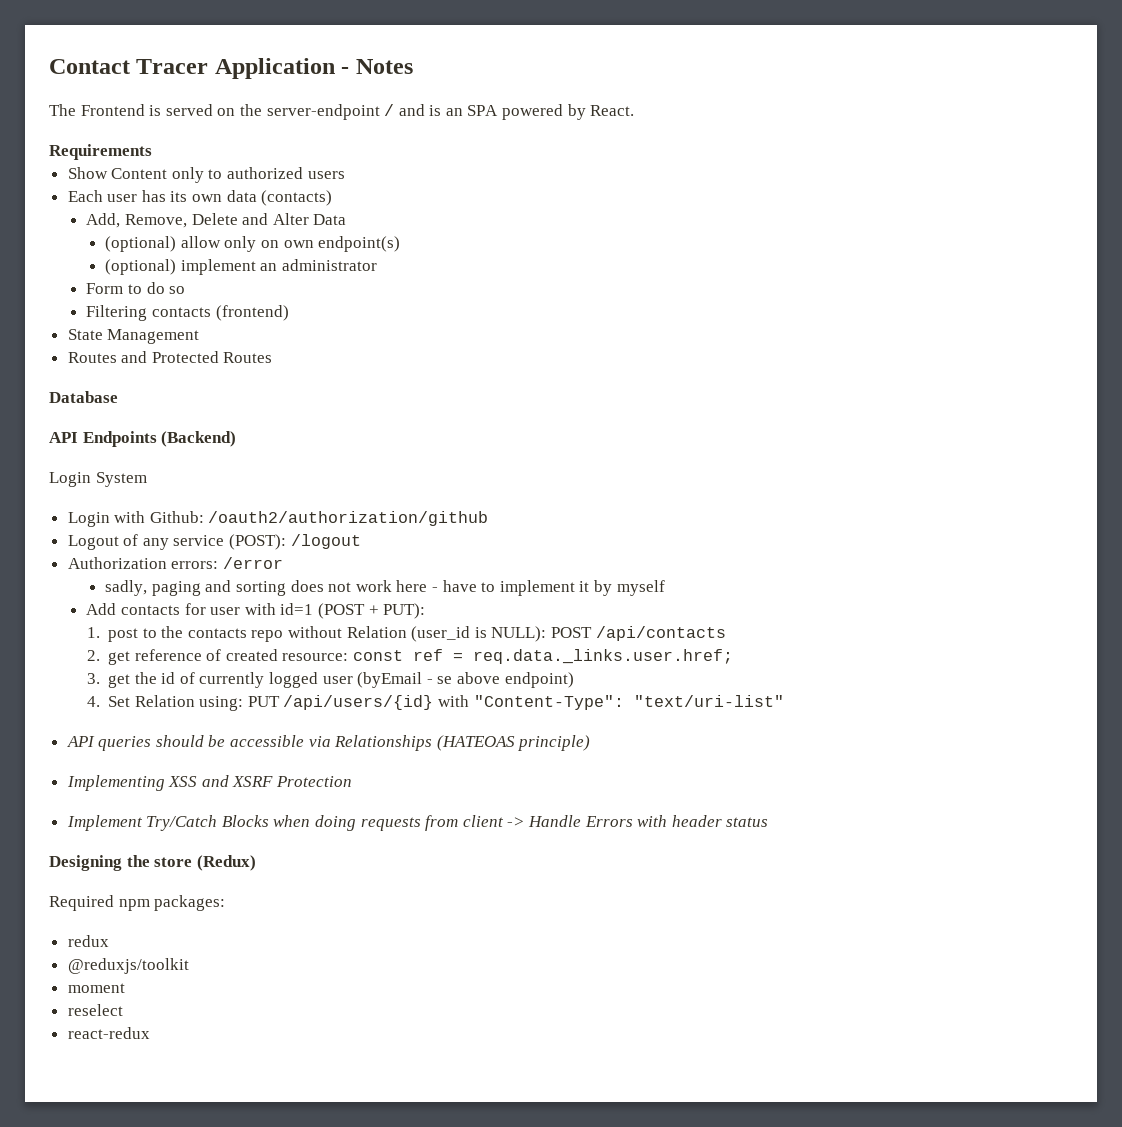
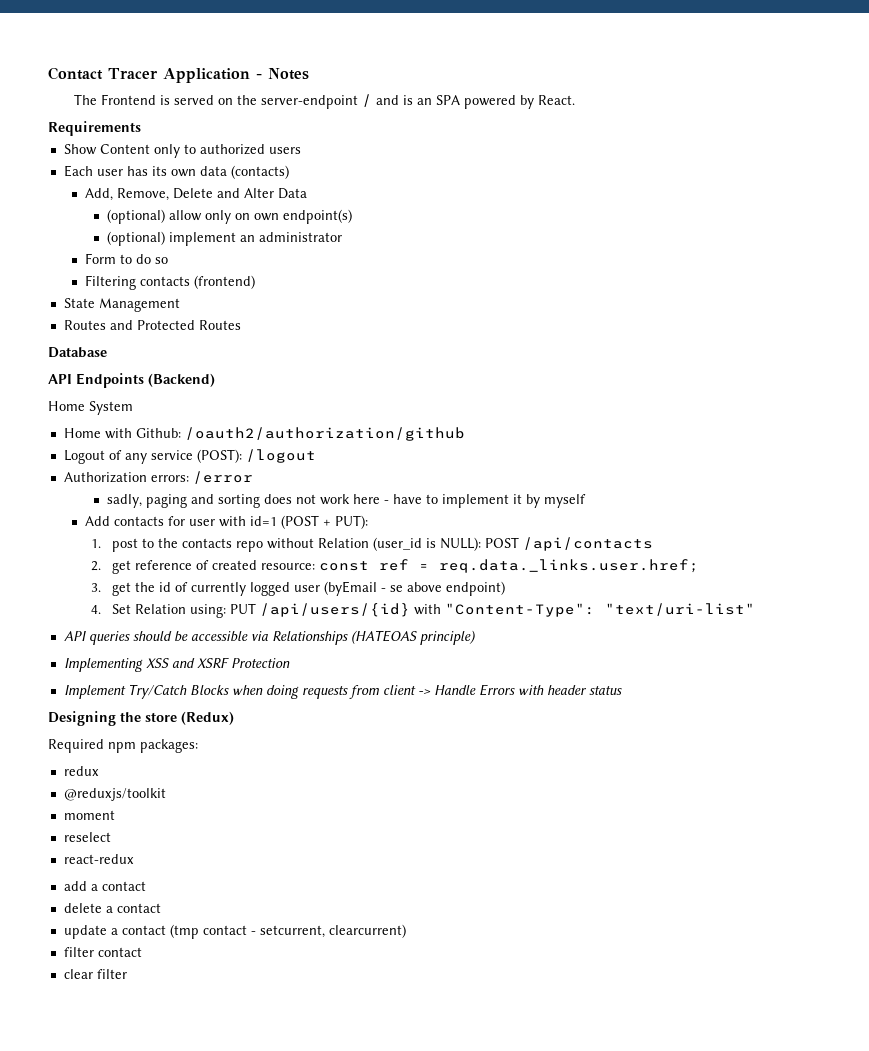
[49,472,91,487] Login -> [48,401,85,411] Home
[67,512,110,527] Login -> [63,428,101,438] Home
(150, 1033) none -> [63,881,146,891] [63,903,161,913] [63,924,406,939] [63,947,142,957] [63,969,127,979] // add a contact // delete a contact // update a contact (tmp contact - setcurrent, clearcurrent) // filter contact // clear filter

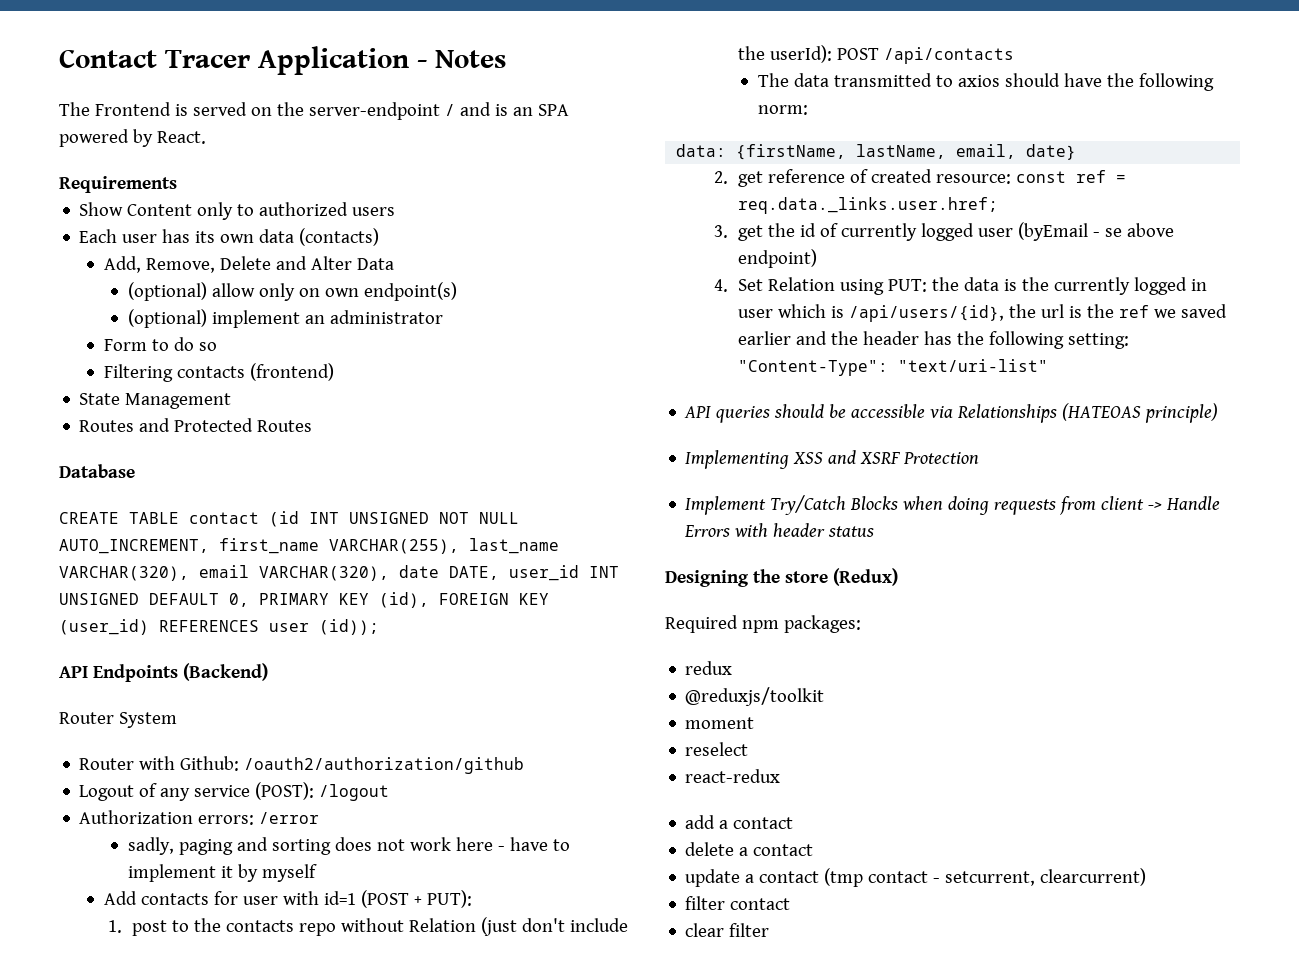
(107, 352) none -> [59,511,519,527] [59,538,559,554] [59,565,619,581] [59,592,549,608] [59,619,379,635] // CREATE TABLE contact (id INT UNSIGNED NOT NULL AUTO_INCREMENT, first_name VARCHAR(255), last_name VARCHAR(320), email VARCHAR(320), date DATE, user_id INT UNSIGNED DEFAULT 0, PRIMARY KEY (id), FOREIGN KEY (user_id) REFERENCES user (id));
[48,401,85,411] Home -> [59,712,114,724] Router
[63,428,101,438] Home -> [79,758,135,770] Router
[373,537,654,551] (user_id is NULL): POST /api/contacts -> [480,917,628,936] [737,45,1014,64] [758,73,1215,91] [758,105,809,115] [676,144,1077,160] (just don't include the userId): POST /api/contacts // The data transmitted to axios should have the following norm: // data: {firstName, lastName, email, date}
[190,603,442,618] using: PUT /api/users/{id} with -> [839,277,1207,295] [737,304,1227,322] [737,331,1129,349] using PUT: the data is the currently logged in user which is /api/users/{id}, the url is the ref we saved earlier and the header has the following setting:

